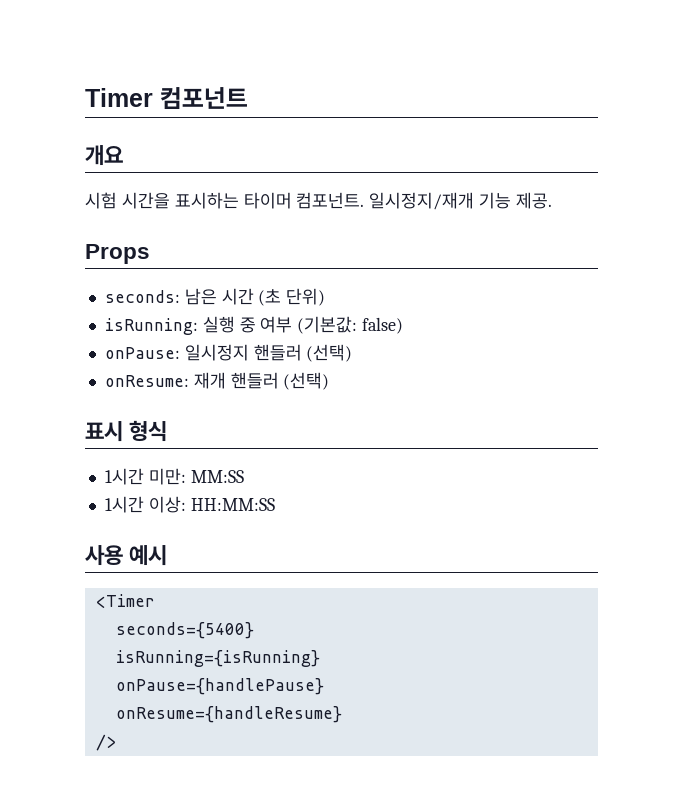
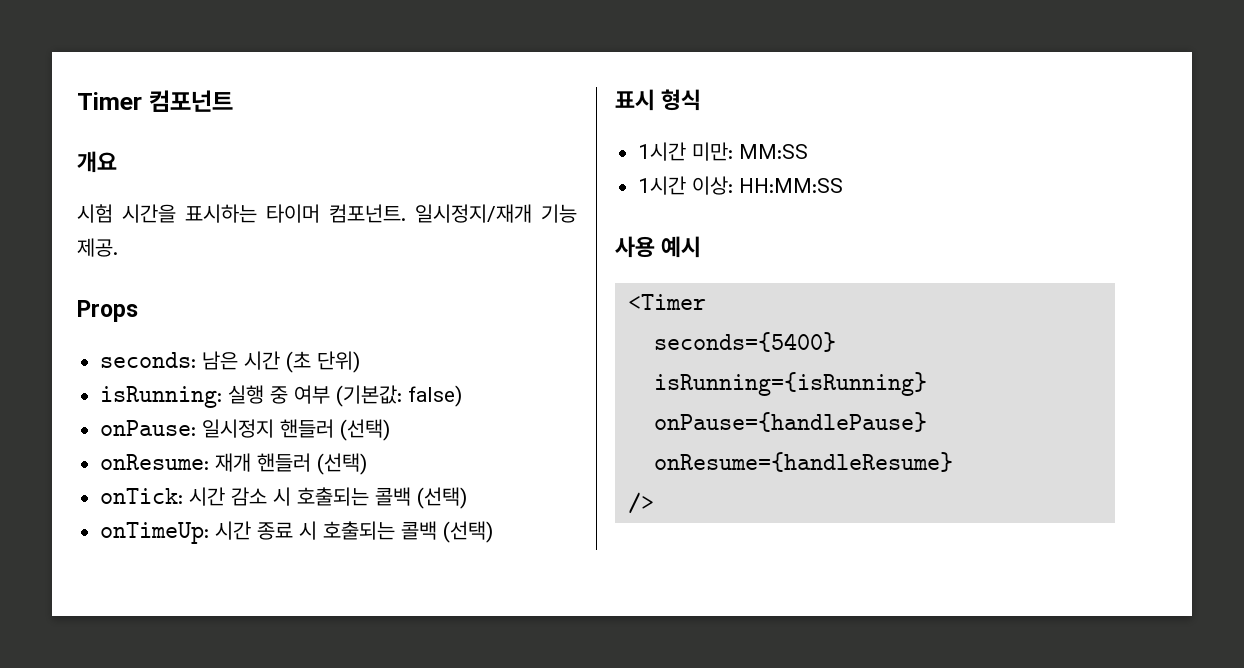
(330, 381) none -> [100,487,468,509] [100,521,494,544] // onTick: 시간 감소 시 호출되는 콜백 (선택) // onTimeUp: 시간 종료 시 호출되는 콜백 (선택)

